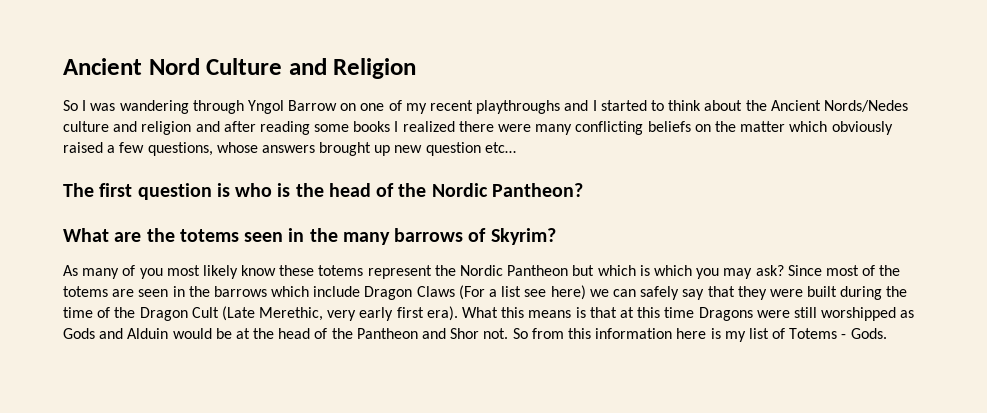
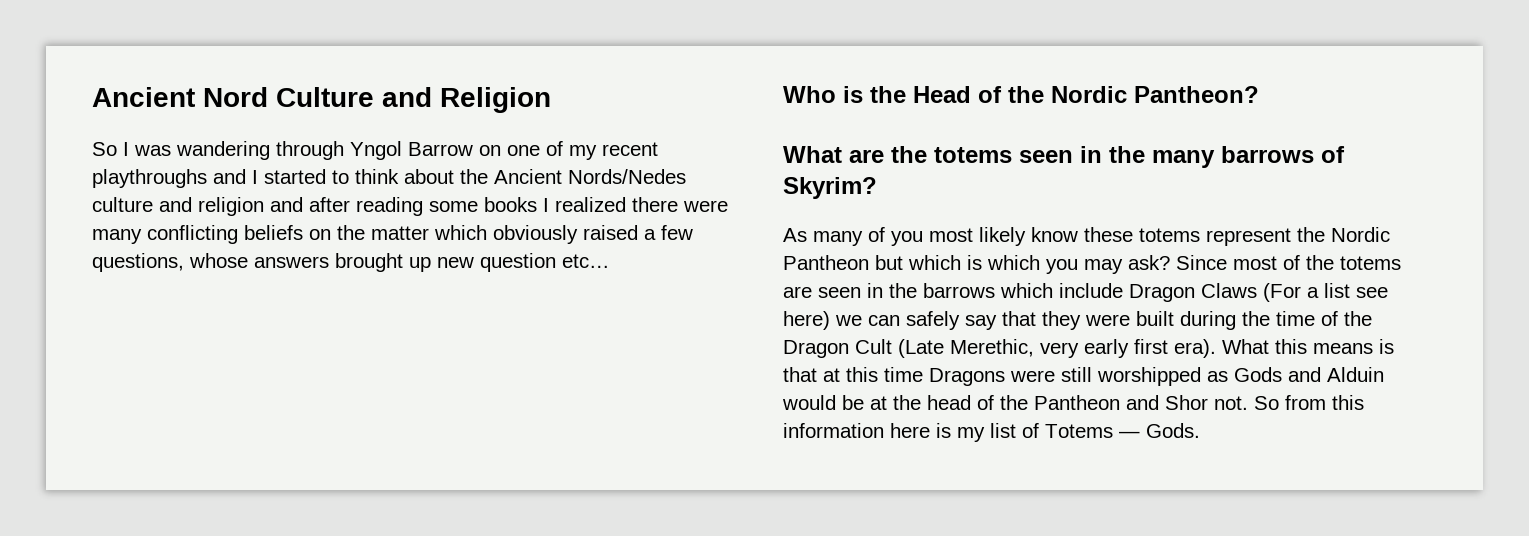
[63,183,273,200] The first question is who -> [783,86,836,103] Who
[328,183,371,197] head -> [913,86,971,103] Head
[841,334,847,339] - -> [1119,431,1140,438] —

